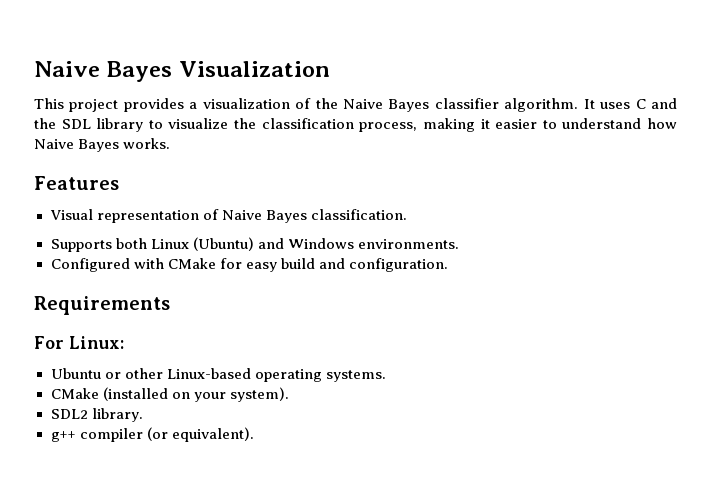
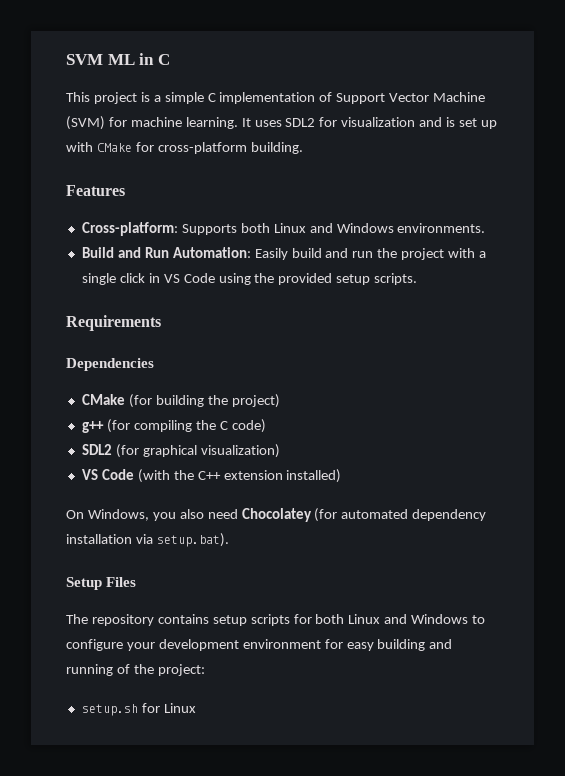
[34,61,330,82] [34,98,678,112] [34,118,678,132] [34,138,171,152] [34,176,119,190] [49,209,407,223] Naive Bayes Visualization // This project provides a visualization of the Naive Bayes classifier algorithm. It uses C and the SDL library to visualize the classification process, making it easier to understand how Naive Bayes works. // Features // Visual representation of Naive Bayes classification. // -> [66,53,170,65] [66,92,486,104] [66,116,497,130] [66,142,303,154] [66,185,125,196] [81,222,178,236] SVM ML in C // This project is a simple C implementation of Support Vector Machine (SVM) for machine learning. It uses SDL2 for visualization and is set up with CMake for cross-platform building. // Features // Cross-platform:
[192,237,254,251] (Ubuntu) -> (306, 228) none
[50,258,448,272] [34,296,170,315] [34,336,124,349] [50,368,386,382] [50,387,289,402] [50,408,143,422] [50,427,254,442] Configured with CMake for easy build and configuration. // Requirements // For Linux: // Ubuntu or other Linux-based operating systems. // CMake (installed on your system). // SDL2 library. // g++ compiler (or equivalent). -> [81,247,487,260] [81,273,418,285] [66,315,161,331] [66,358,154,371] [81,394,280,408] [81,419,266,433] [81,444,280,458] [81,469,342,483] [66,508,487,522] [66,533,229,547] [66,577,137,590] [66,614,486,626] [66,639,453,651] [66,664,205,676] [81,703,196,716] Build and Run Automation: Easily build and run the project with a single click in VS Code using the provided setup scripts. // Requirements // Dependencies // CMake (for building the project) // g++ (for compiling the C code) // SDL2 (for graphical visualization) // VS Code (with the C++ extension installed) // On Windows, you also need Chocolatey (for automated dependency installation via setup.bat). // Setup Files // The repository contains setup scripts for both Linux and Windows to configure your development environment for easy building and running of the project: // setup.sh for Linux

